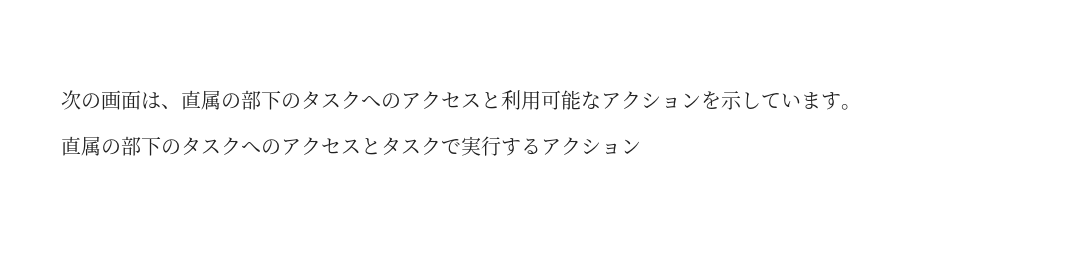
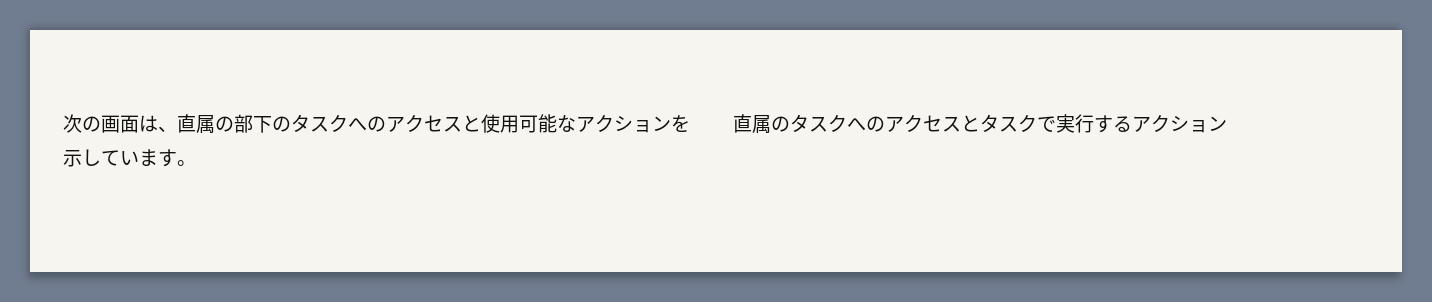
[501,90,521,110] 利 -> [481,114,500,133] 使
[121,136,181,156] 部下の -> (790, 124) none

